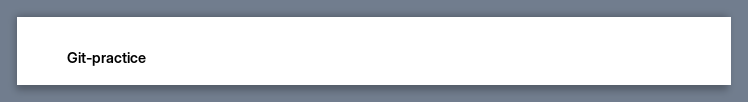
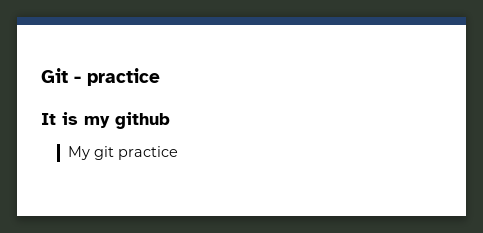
[67,52,146,66] Git-practice -> [41,68,160,86] [41,112,170,129] [67,146,178,160] Git - practice // It is my github // My git practice

